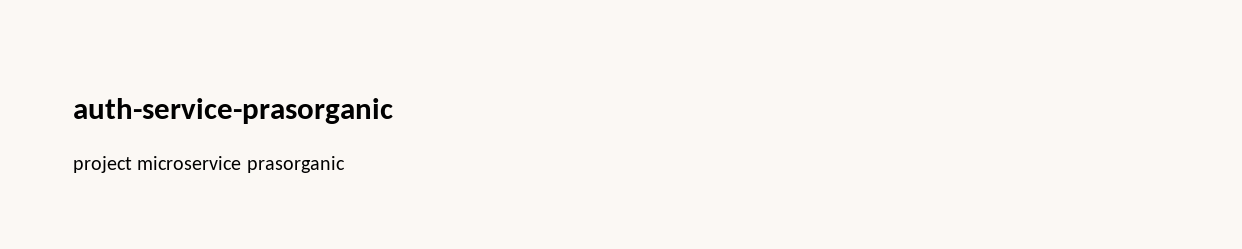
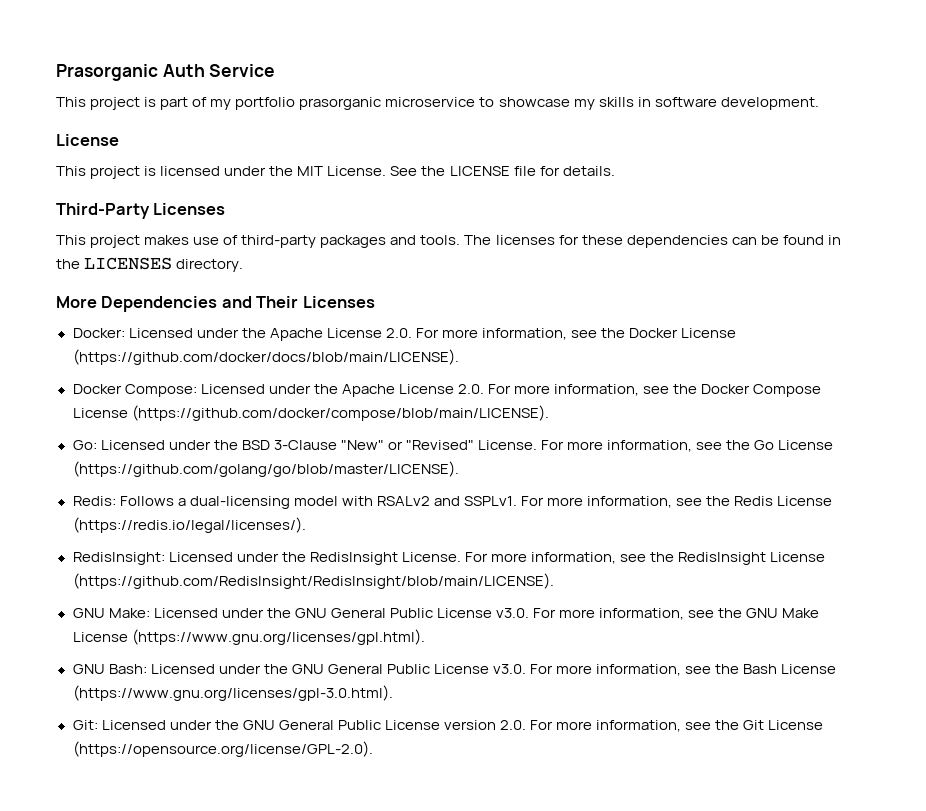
[73,98,393,124] [73,156,345,173] auth-service-prasorganic // project microservice prasorganic -> [56,64,276,81] [56,97,819,110] [56,134,119,146] [56,166,615,179] [56,203,226,219] [56,235,841,248] [56,257,244,272] [56,296,375,312] [72,328,737,341] [72,349,459,365] [72,384,822,397] [72,405,549,421] [72,440,834,452] [72,461,459,477] [72,496,833,509] [72,517,306,533] [72,552,826,565] [72,573,554,589] [72,608,820,620] [72,629,425,645] [72,664,837,676] [72,685,393,701] [72,720,824,732] [72,741,373,757] Prasorganic Auth Service // This project is part of my portfolio prasorganic microservice to showcase my skills in software development. // License // This project is licensed under the MIT License. See the LICENSE file for details. // Third-Party Licenses // This project makes use of third-party packages and tools. The licenses for these dependencies can be found in the LICENSES directory. // More Dependencies and Their Licenses // Docker: Licensed under the Apache License 2.0. For more information, see the Docker License (https://github.com/docker/docs/blob/main/LICENSE). // Docker Compose: Licensed under the Apache License 2.0. For more information, see the Docker Compose License (https://github.com/docker/compose/blob/main/LICENSE). // Go: Licensed under the BSD 3-Clause "New" or "Revised" License. For more information, see the Go License (https://github.com/golang/go/blob/master/LICENSE). // Redis: Follows a dual-licensing model with RSALv2 and SSPLv1. For more information, see the Redis License (https://redis.io/legal/licenses/). // RedisInsight: Licensed under the RedisInsight License. For more information, see the RedisInsight License (https://github.com/RedisInsight/RedisInsight/blob/main/LICENSE). // GNU Make: Licensed under the GNU General Public License v3.0. For more information, see the GNU Make License (https://www.gnu.org/licenses/gpl.html). // GNU Bash: Licensed under the GNU General Public License v3.0. For more information, see the Bash License (https://www.gnu.org/licenses/gpl-3.0.html). // Git: Licensed under the GNU General Public License version 2.0. For more information, see the Git License (https://opensource.org/license/GPL-2.0).

